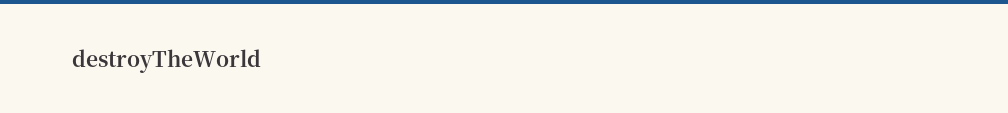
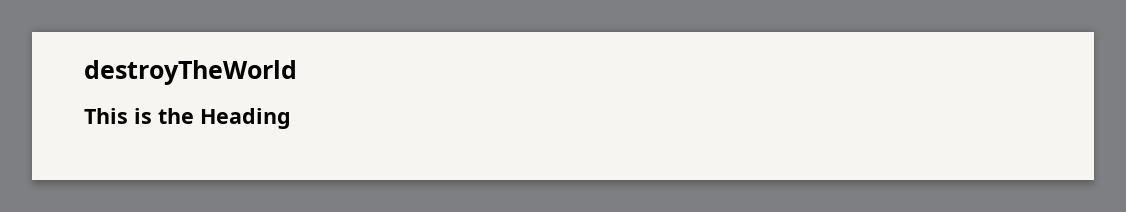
(261, 61) none -> [84,108,291,129] // This is the Heading

